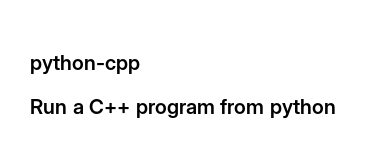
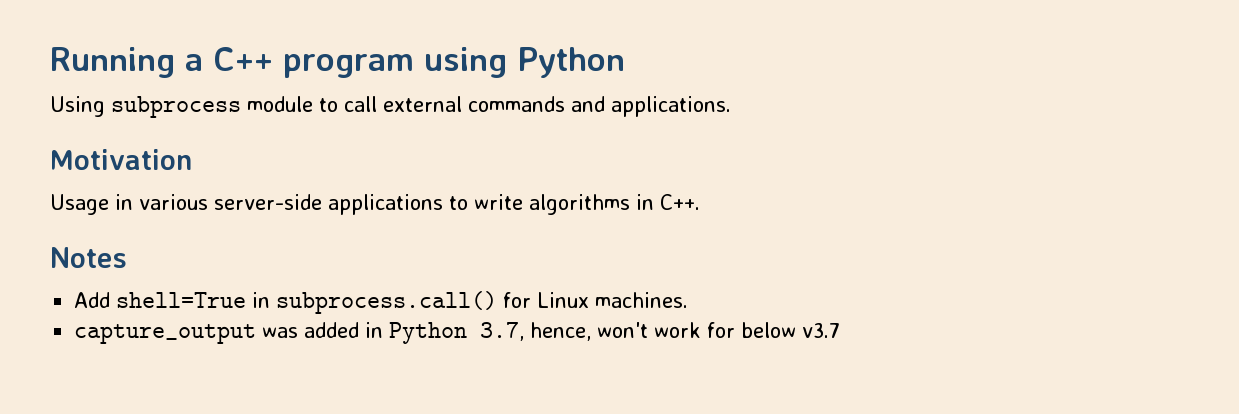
[30,55,140,75] [30,99,67,114] python-cpp // Run -> [50,47,175,78] Running
[220,99,336,119] from python -> [424,47,625,78] [50,96,731,118] [50,149,192,170] [50,194,700,215] [50,247,127,268] [74,291,689,314] [74,322,841,344] using Python // Using subprocess module to call external commands and applications. // Motivation // Usage in various server-side applications to write algorithms in C++. // Notes // Add shell=True in subprocess.call() for Linux machines. // capture_output was added in Python 3.7, hence, won't work for below v3.7

